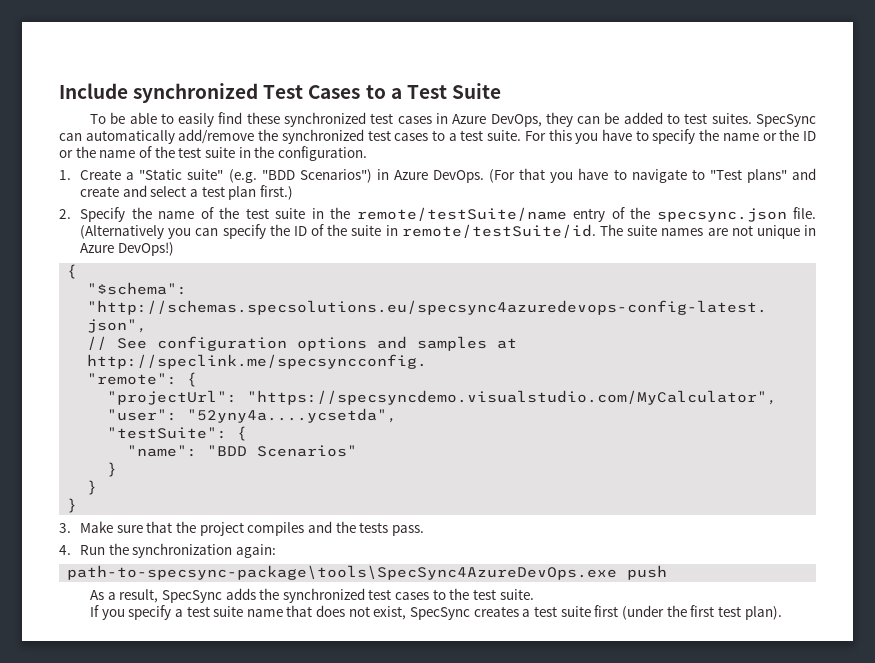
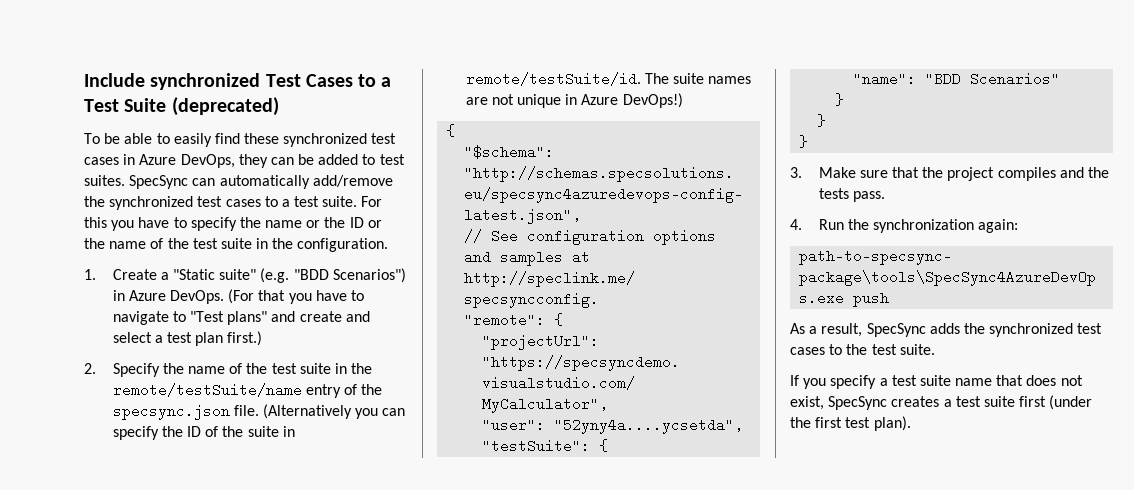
(501, 91) none -> [171,97,279,116] (deprecated)

